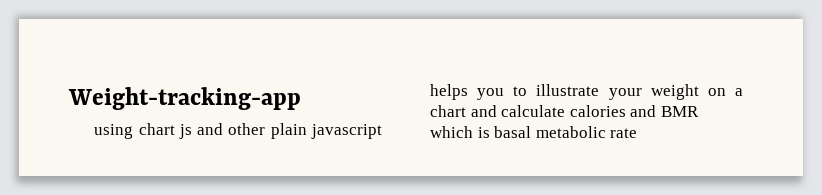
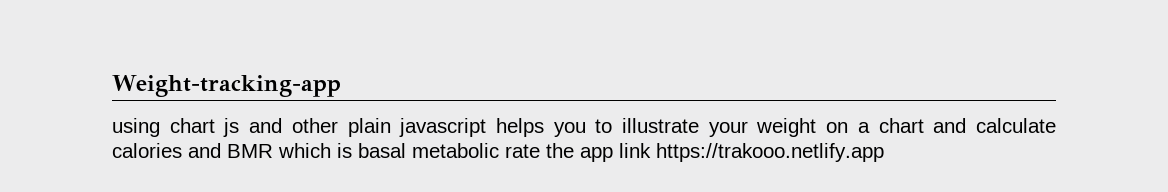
(638, 133) none -> [546,143,884,162] the app link https://trakooo.netlify.app

